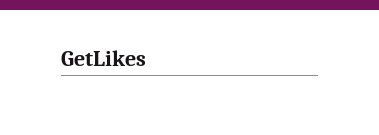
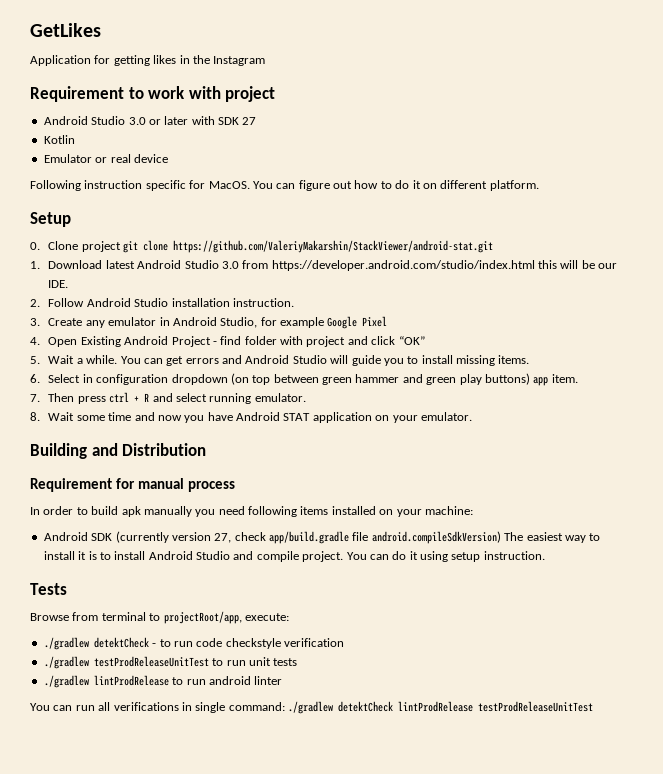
(146, 58) none -> [30,55,266,66] [30,86,276,102] [43,116,257,125] [43,135,75,144] [43,154,168,163] [30,180,539,191] [30,212,71,227] [30,240,494,253] [30,260,618,271] [48,280,69,288] [30,298,294,307] [30,316,388,329] [30,336,425,347] [30,355,530,366] [30,373,578,386] [30,392,306,404] [30,412,472,423] [30,443,207,459] [30,478,235,492] [30,506,473,517] [43,531,601,544] [43,551,545,562] [30,583,67,595] [30,611,289,624] [43,637,344,650] [43,656,298,669] [43,675,283,688] [30,701,593,714] // Application for getting likes in the Instagram // Requirement to work with project // Android Studio 3.0 or later with SDK 27 // Kotlin // Emulator or real device // Following instruction specific for MacOS. You can figure out how to do it on different platform. // Setup // 0. Clone project git clone https://github.com/ValeriyMakarshin/StackViewer/android-stat.git // 1. Download latest Android Studio 3.0 from https://developer.android.com/studio/index.html this will be our IDE. // 2. Follow Android Studio installation instruction. // 3. Create any emulator in Android Studio, for example Google Pixel // 4. Open Existing Android Project - find folder with project and click “OK” // 5. Wait a while. You can get errors and Android Studio will guide you to install missing items. // 6. Select in configuration dropdown (on top between green hammer and green play buttons) app item. // 7. Then press ctrl + R and select running emulator. // 8. Wait some time and now you have Android STAT application on your emulator. // Building and Distribution // Requirement for manual process // In order to build apk manually you need following items installed on your machine: // Android SDK (currently version 27, check app/build.gradle file android.compileSdkVersion) The easiest way to install it is to install Android Studio and compile project. You can do it using setup instruction. // Tests // Browse from terminal to projectRoot/app, execute: // ./gradlew detektCheck - to run code checkstyle verification // ./gradlew testProdReleaseUnitTest to run unit tests // ./gradlew lintProdRelease to run android linter // You can run all verifications in single command: ./gradlew detektCheck lintProdRelease testProdReleaseUnitTest

